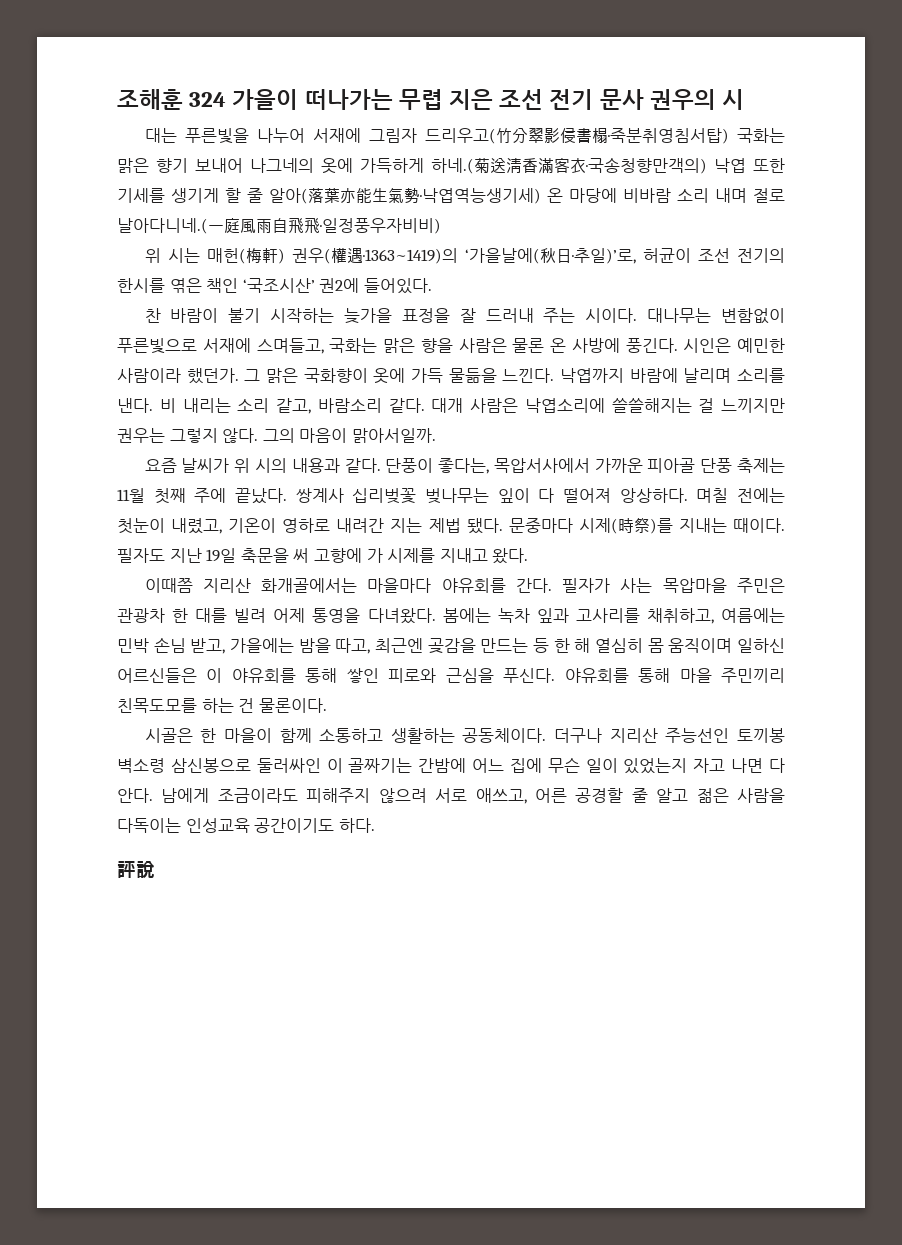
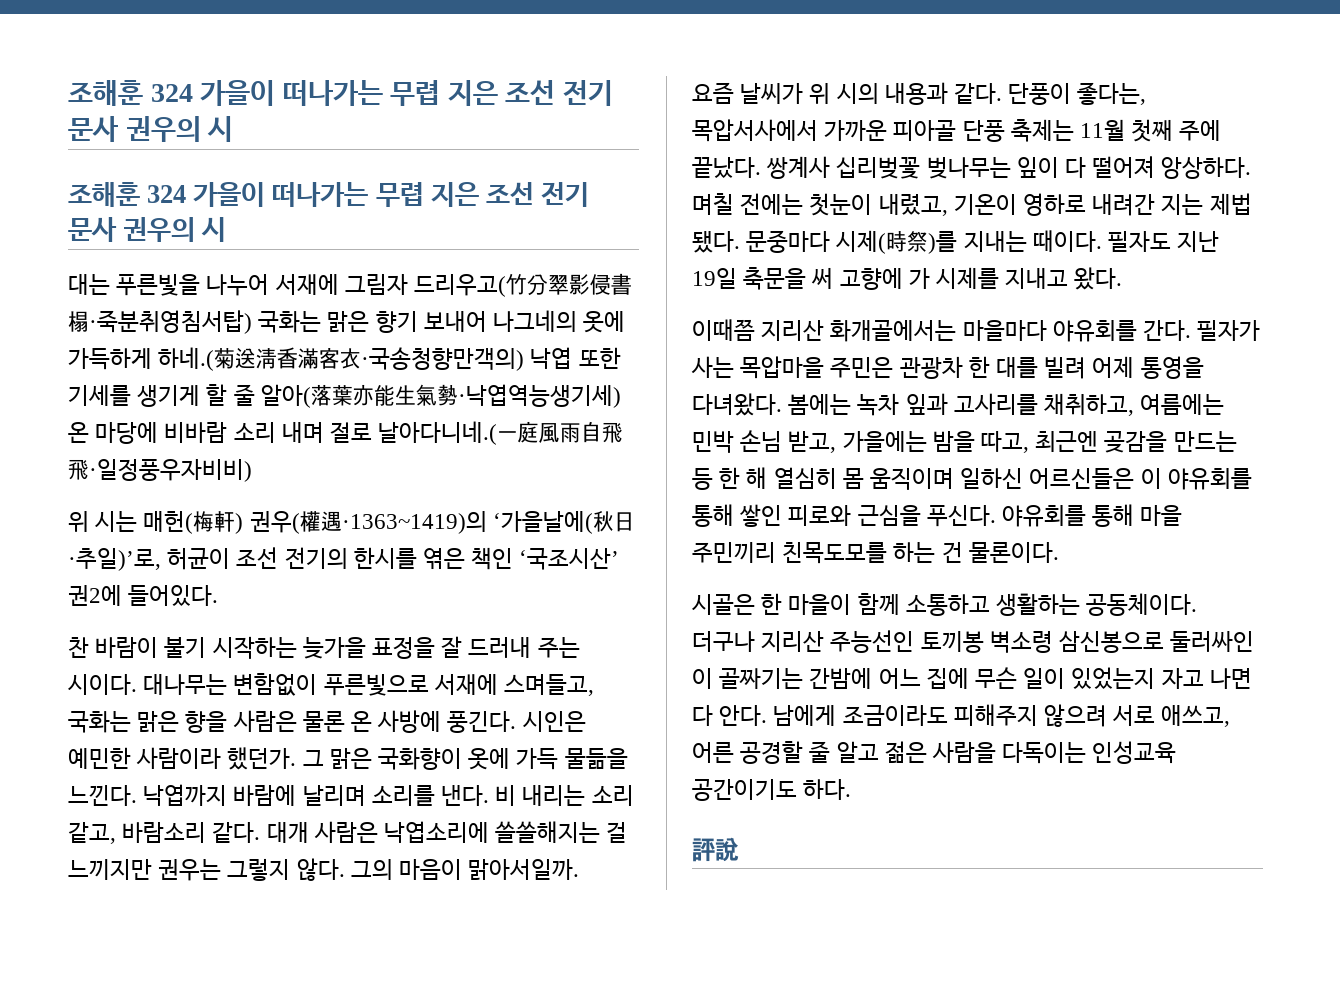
(745, 99) none -> [68,182,590,207] [68,217,227,242] // 조해훈 324 가을이 떠나가는 무렵 지은 조선 전기 문사 권우의 시

